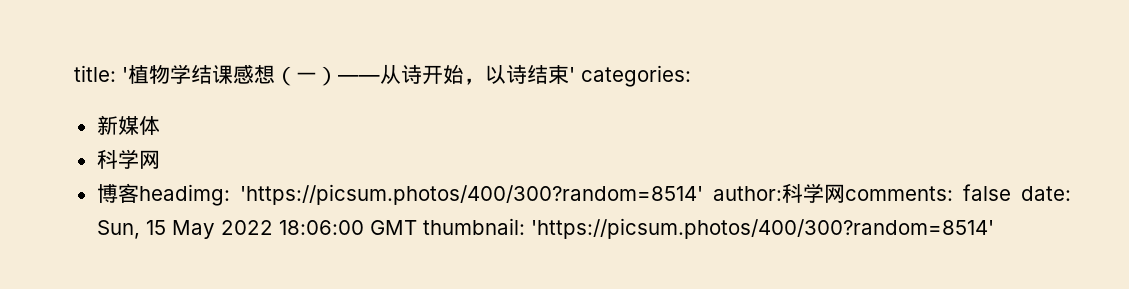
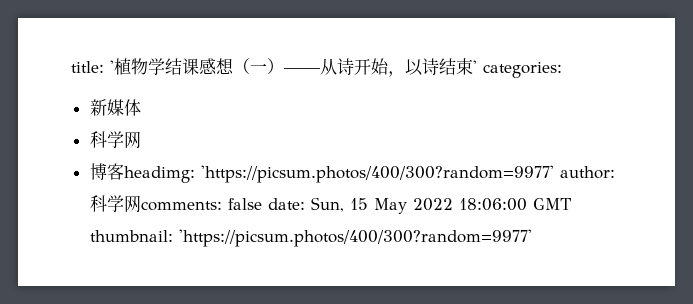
[239,184,703,205] 'https://picsum.photos/400/300?random=8514' -> [200,165,554,183] 'https://picsum.photos/400/300?random=9977'
[530,218,994,239] 'https://picsum.photos/400/300?random=8514' -> [178,229,532,247] 'https://picsum.photos/400/300?random=9977'

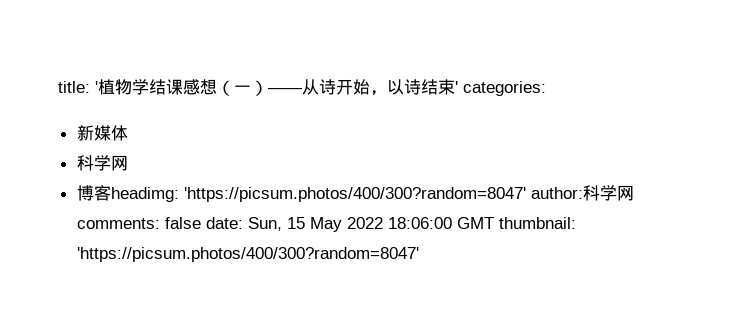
[200,165,554,183] 'https://picsum.photos/400/300?random=9977' -> [183,187,526,202] 'https://picsum.photos/400/300?random=8047'
[178,229,532,247] 'https://picsum.photos/400/300?random=9977' -> [76,247,419,262] 'https://picsum.photos/400/300?random=8047'

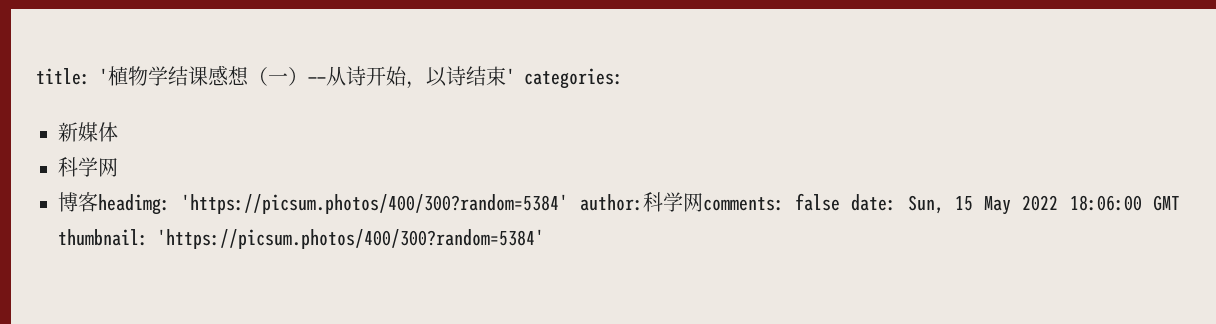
[183,187,526,202] 'https://picsum.photos/400/300?random=8047' -> [181,194,569,214] 'https://picsum.photos/400/300?random=5384'
[76,247,419,262] 'https://picsum.photos/400/300?random=8047' -> [157,229,544,249] 'https://picsum.photos/400/300?random=5384'

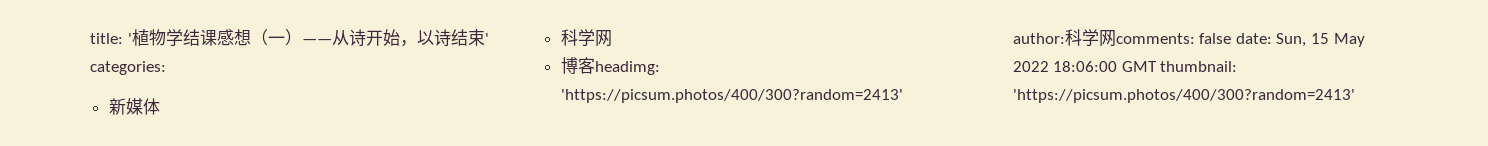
[181,194,569,214] 'https://picsum.photos/400/300?random=5384' -> [560,89,903,103] 'https://picsum.photos/400/300?random=2413'
[157,229,544,249] 'https://picsum.photos/400/300?random=5384' -> [1012,89,1355,103] 'https://picsum.photos/400/300?random=2413'

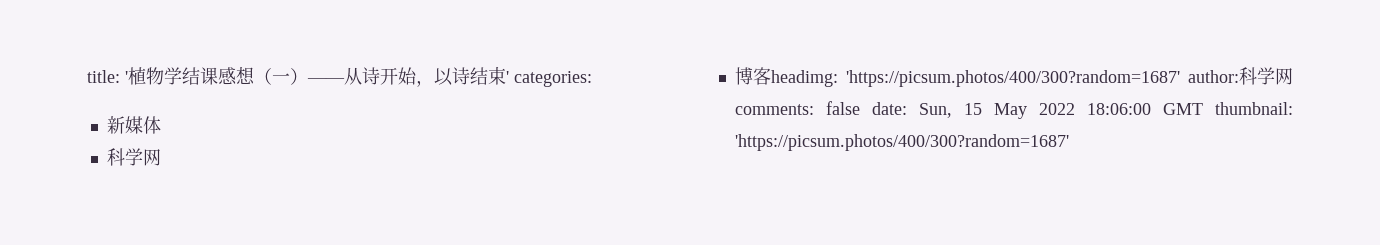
[560,89,903,103] 'https://picsum.photos/400/300?random=2413' -> [845,70,1180,87] 'https://picsum.photos/400/300?random=1687'
[1012,89,1355,103] 'https://picsum.photos/400/300?random=2413' -> [734,134,1069,151] 'https://picsum.photos/400/300?random=1687'

